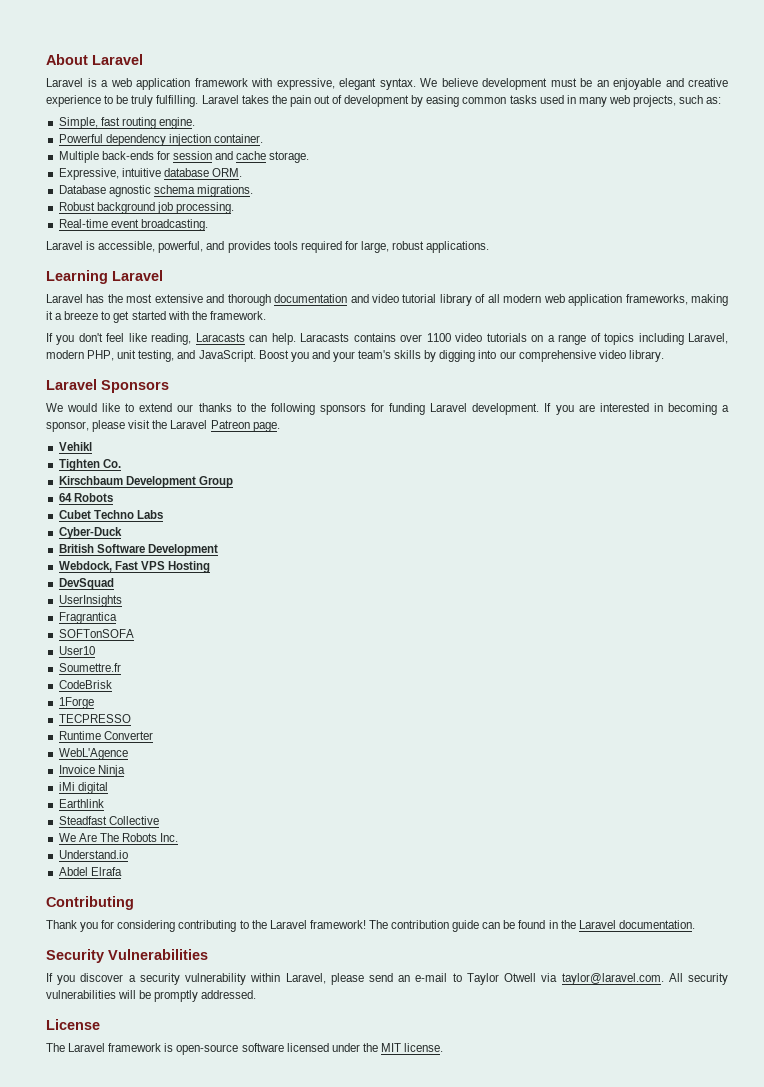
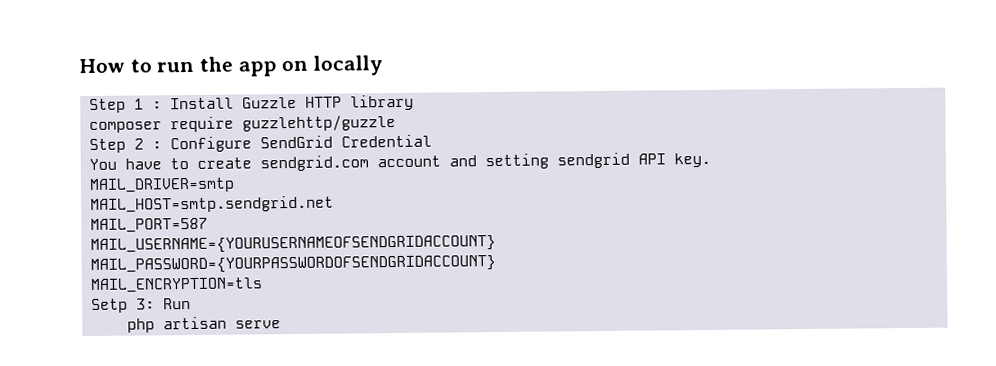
[46,54,143,65] [46,78,728,90] [46,95,722,107] [58,117,195,129] [58,134,263,146] [58,151,310,163] [58,168,242,180] [58,185,253,197] [58,202,234,214] [58,219,208,231] [46,241,490,253] [46,270,163,284] [46,294,729,306] [46,311,266,323] [46,333,729,345] [46,350,664,362] [46,379,169,393] [46,403,729,415] [46,420,280,432] [58,442,92,451] [58,459,121,471] [58,476,233,488] [58,493,113,502] [58,510,163,519] [58,527,122,539] [58,544,218,556] [58,561,210,573] [58,578,114,590] [58,595,122,607] [58,612,117,624] [58,629,134,638] [58,646,95,655] [58,663,121,672] [58,680,112,689] [58,697,94,709] [58,714,131,723] [58,731,153,740] [58,748,128,760] [58,765,125,777] [58,782,108,794] [58,799,104,808] [58,816,159,825] [58,833,179,842] [58,850,128,859] [58,867,122,876] [46,896,134,910] [46,920,695,932] [46,949,208,963] [46,973,728,985] [46,990,257,1002] [46,1019,100,1030] [46,1043,444,1055] About Laravel // Laravel is a web application framework with expressive, elegant syntax. We believe development must be an enjoyable and creative experience to be truly fulfilling. Laravel takes the pain out of development by easing common tasks used in many web projects, such as: // Simple, fast routing engine. // Powerful dependency injection container. // Multiple back-ends for session and cache storage. // Expressive, intuitive database ORM. // Database agnostic schema migrations. // Robust background job processing. // Real-time event broadcasting. // Laravel is accessible, powerful, and provides tools required for large, robust applications. // Learning Laravel // Laravel has the most extensive and thorough documentation and video tutorial library of all modern web application frameworks, making it a breeze to get started with the framework. // If you don't feel like reading, Laracasts can help. Laracasts contains over 1100 video tutorials on a range of topics including Laravel, modern PHP, unit testing, and JavaScript. Boost you and your team's skills by digging into our comprehensive video library. // Laravel Sponsors // We would like to extend our thanks to the following sponsors for funding Laravel development. If you are interested in becoming a sponsor, please visit the Laravel Patreon page. // Vehikl // Tighten Co. // Kirschbaum Development Group // 64 Robots // Cubet Techno Labs // Cyber-Duck // British Software Development // Webdock, Fast VPS Hosting // DevSquad // UserInsights // Fragrantica // SOFTonSOFA // User10 // Soumettre.fr // CodeBrisk // 1Forge // TECPRESSO // Runtime Converter // WebL'Agence // Invoice Ninja // iMi digital // Earthlink // Steadfast Collective // We Are The Robots Inc. // Understand.io // Abdel Elrafa // Contributing // Thank you for considering contributing to the Laravel framework! The contribution guide can be found in the Laravel documentation. // Security Vulnerabilities // If you discover a security vulnerability within Laravel, please send an e-mail to Taylor Otwell via taylor@laravel.com. All security vulnerabilities will be promptly addressed. // License // The Laravel framework is open-source software licensed under the MIT license. -> [79,55,384,77] [89,94,414,113] [89,115,396,133] [89,134,432,153] [89,152,711,172] [89,177,235,193] [90,195,334,213] [90,217,208,233] [90,235,496,254] [90,255,496,274] [90,277,263,293] [91,298,191,313] [127,316,281,333] How to run the app on locally // Step 1 : Install Guzzle HTTP library // composer require guzzlehttp/guzzle // Step 2 : Configure SendGrid Credential // You have to create sendgrid.com account and setting sendgrid API key. // MAIL_DRIVER=smtp // MAIL_HOST=smtp.sendgrid.net // MAIL_PORT=587 // MAIL_USERNAME={YOURUSERNAMEOFSENDGRIDACCOUNT} // MAIL_PASSWORD={YOURPASSWORDOFSENDGRIDACCOUNT} // MAIL_ENCRYPTION=tls // Setp 3: Run // php artisan serve

